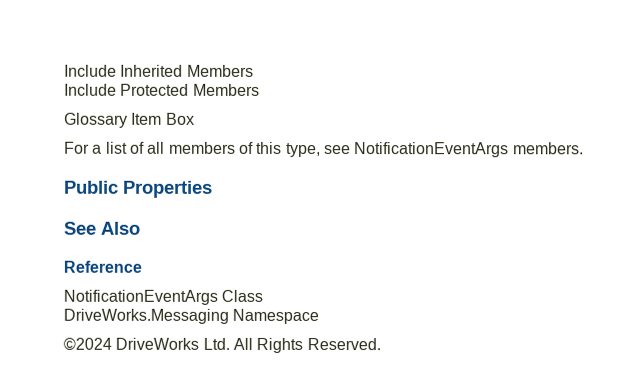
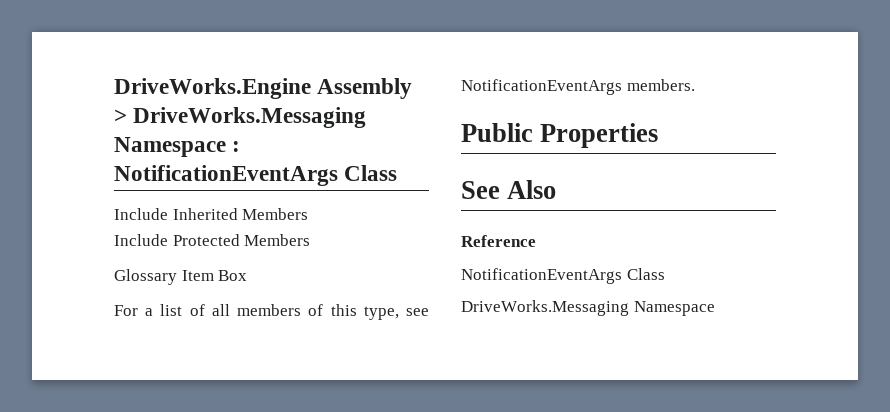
(64, 70) none -> [114,78,413,99] [114,107,367,128] [114,137,241,157] [114,165,398,186] DriveWorks.Engine Assembly > DriveWorks.Messaging Namespace : NotificationEventArgs Class //
[63,337,381,353] // ©2024 DriveWorks Ltd. All Rights Reserved. -> (715, 308) none

